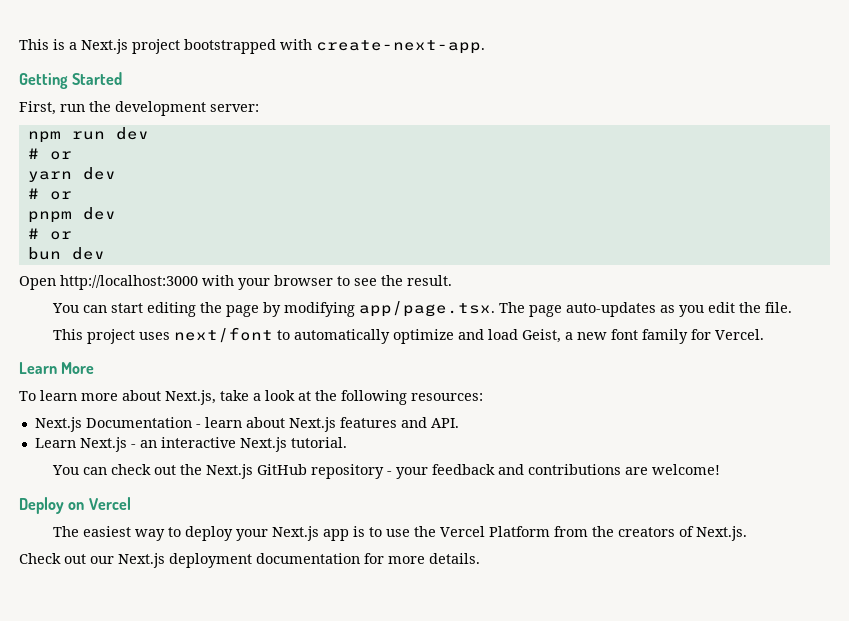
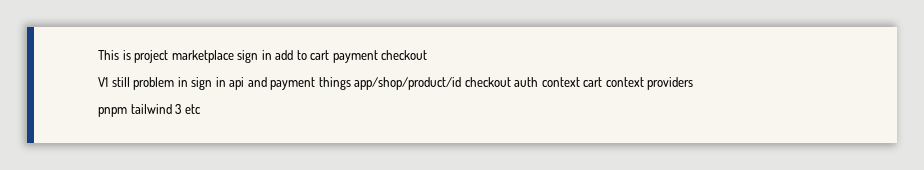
[69,39,485,54] [19,72,123,89] [19,101,259,116] [27,127,149,143] [27,148,72,160] [27,167,116,182] [27,188,72,200] [27,207,116,223] [27,228,72,240] [27,247,105,260] [19,275,452,290] [52,301,793,317] [53,327,765,344] [19,362,95,374] [19,390,483,405] [34,417,459,432] [34,437,347,452] [52,464,721,479] [19,497,131,514] [53,526,748,541] [19,553,480,568] a Next.js project bootstrapped with create-next-app. // Getting Started // First, run the development server: // npm run dev // # or // yarn dev // # or // pnpm dev // # or // bun dev // Open http://localhost:3000 with your browser to see the result. // You can start editing the page by modifying app/page.tsx. The page auto-updates as you edit the file. // This project uses next/font to automatically optimize and load Geist, a new font family for Vercel. // Learn More // To learn more about Next.js, take a look at the following resources: // Next.js Documentation - learn about Next.js features and API. // Learn Next.js - an interactive Next.js tutorial. // You can check out the Next.js GitHub repository - your feedback and contributions are welcome! // Deploy on Vercel // The easiest way to deploy your Next.js app is to use the Vercel Platform from the creators of Next.js. // Check out our Next.js deployment documentation for more details. -> [134,50,428,63] [98,77,694,90] [98,104,201,117] project marketplace sign in add to cart payment checkout // V1 still problem in sign in api and payment things app/shop/product/id checkout auth context cart context providers // pnpm tailwind 3 etc

